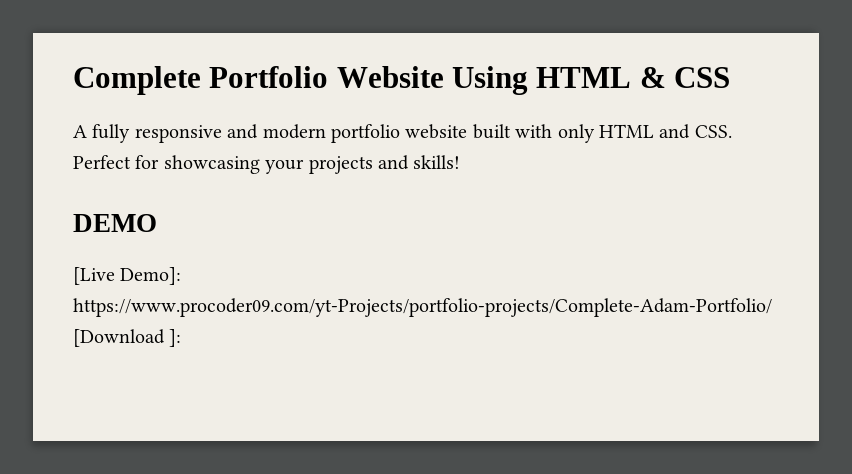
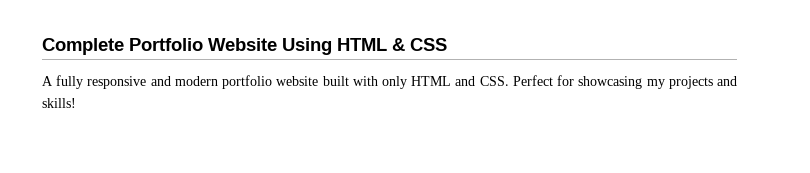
[265,159,305,174] your -> [646,79,665,89] my
[73,214,157,232] [73,267,182,285] [73,298,772,317] [73,329,182,347] // DEMO // [Live Demo]: https://www.procoder09.com/yt-Projects/portfolio-projects/Complete-Adam-Portfolio/ [Download ]: -> (76, 103) none

